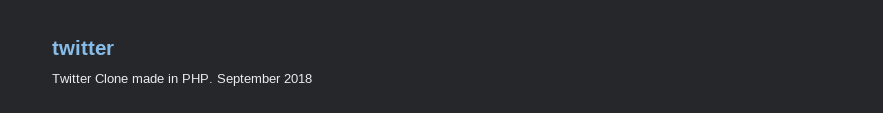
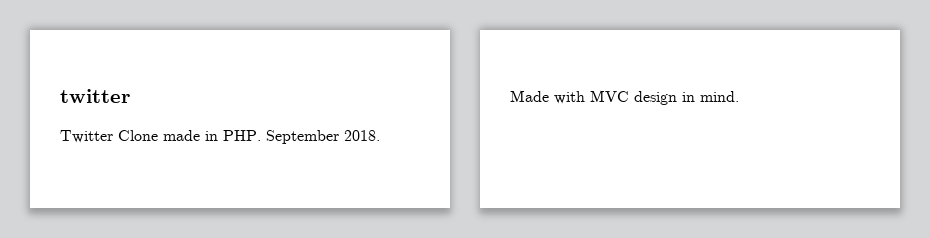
[284,74,312,83] 2018 -> [344,130,380,141] [510,90,739,105] 2018. Made with MVC design in mind.

